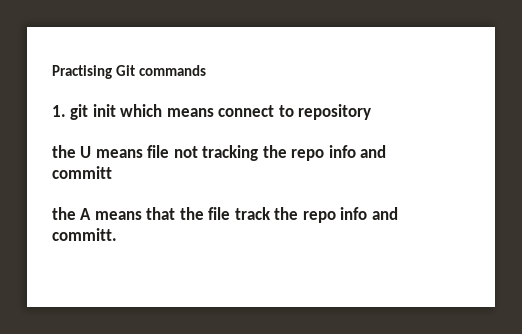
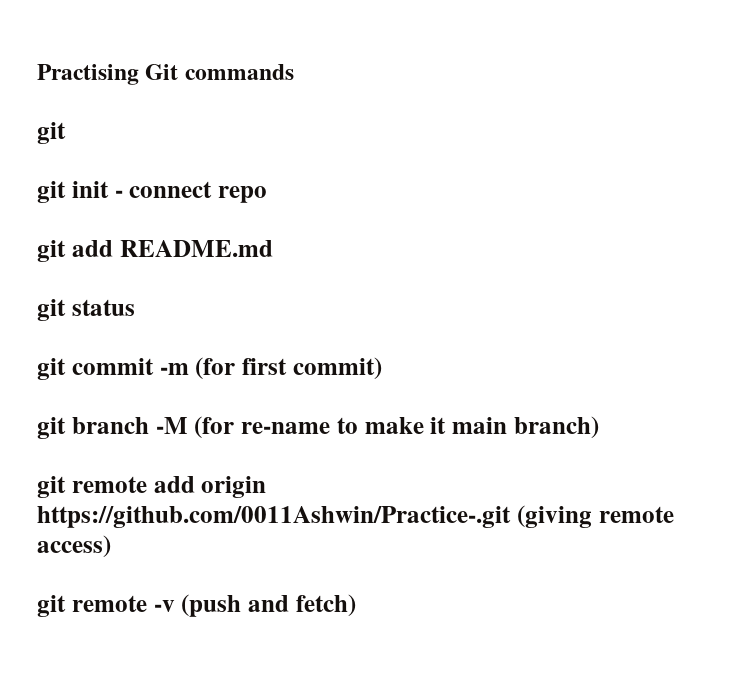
[52,105,66,117] 1. -> [37,122,66,144] git //
[120,104,372,120] [52,145,387,161] [52,166,112,179] [52,207,398,223] [52,228,117,241] which means connect to repository // the U means file not tracking the repo info and committ // the A means that the file track the repo info and committ. -> [114,181,267,203] [37,240,273,262] [37,299,135,321] [37,357,382,380] [37,416,599,439] [37,476,267,498] [37,505,674,528] [37,535,111,558] [37,594,356,617] - connect repo // git add README.md // git status // git commit -m (for first commit) // git branch -M (for re-name to make it main branch) // git remote add origin https://github.com/0011Ashwin/Practice-.git (giving remote access) // git remote -v (push and fetch)

